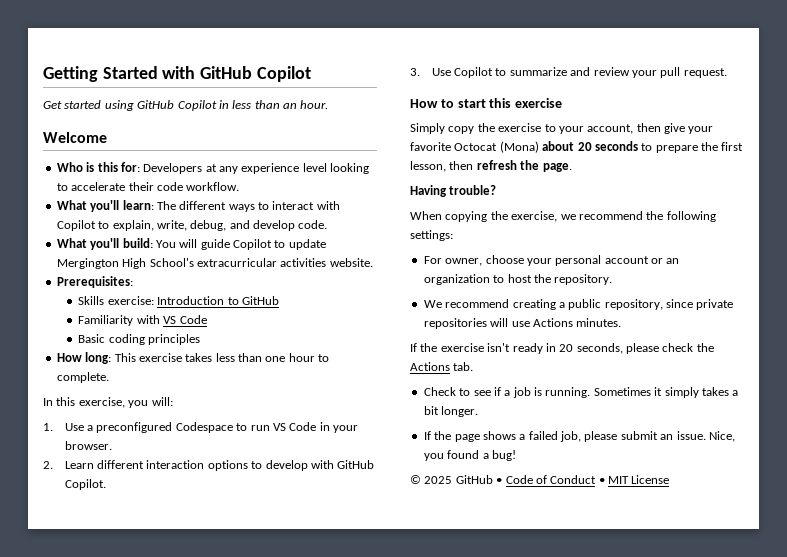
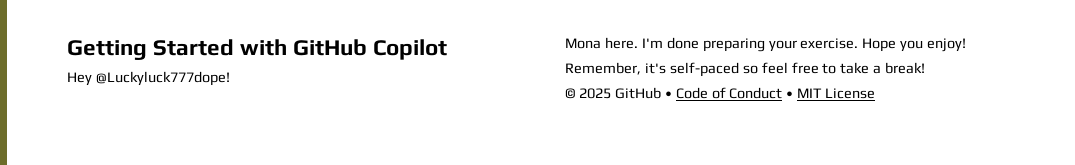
[43,100,329,111] [43,132,107,143] [56,162,370,174] [56,182,240,191] [56,200,340,212] [56,220,328,231] [56,238,326,250] [56,258,373,269] [56,276,133,288] [78,296,279,305] [78,315,207,326] [78,334,201,345] [56,352,330,364] [56,372,109,383] [43,397,173,408] [43,422,359,433] [64,441,112,450] [43,460,375,471] [64,479,106,490] [410,67,727,78] [410,98,563,108] [410,123,714,134] [410,141,744,153] [410,160,572,172] [410,185,497,197] [410,211,716,222] [410,230,453,241] [423,255,680,266] [423,274,613,285] [423,299,734,310] [423,318,622,329] [410,343,714,354] [410,362,474,371] [423,387,739,398] [423,406,479,417] [423,431,735,442] [423,450,516,461] Get started using GitHub Copilot in less than an hour. // Welcome // Who is this for: Developers at any experience level looking to accelerate their code workflow. // What you'll learn: The different ways to interact with Copilot to explain, write, debug, and develop code. // What you'll build: You will guide Copilot to update Mergington High School's extracurricular activities website. // Prerequisites: // Skills exercise: Introduction to GitHub // Familiarity with VS Code // Basic coding principles // How long: This exercise takes less than one hour to complete. // In this exercise, you will: // 1. Use a preconfigured Codespace to run VS Code in your browser. // 2. Learn different interaction options to develop with GitHub Copilot. // 3. Use Copilot to summarize and review your pull request. // How to start this exercise // Simply copy the exercise to your account, then give your favorite Octocat (Mona) about 20 seconds to prepare the first lesson, then refresh the page. // Having trouble? // When copying the exercise, we recommend the following settings: // For owner, choose your personal account or an organization to host the repository. // We recommend creating a public repository, since private repositories will use Actions minutes. // If the exercise isn't ready in 20 seconds, please check the Actions tab. // Check to see if a job is running. Sometimes it simply takes a bit longer. // If the page shows a failed job, please submit an issue. Nice, you found a bug! -> [67,71,230,86] [565,37,967,52] [565,62,926,77] Hey @Luckyluck777dope! // Mona here. I'm done preparing your exercise. Hope you enjoy! // Remember, it's self-paced so feel free to take a break!

